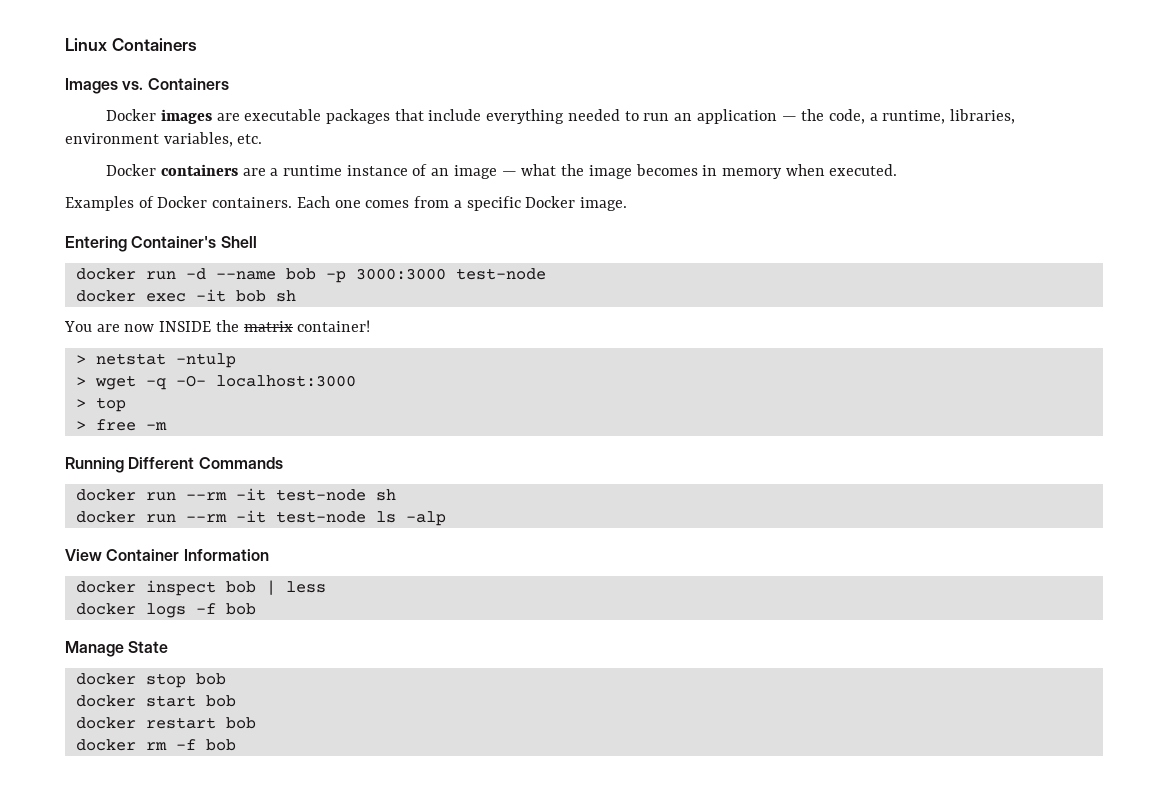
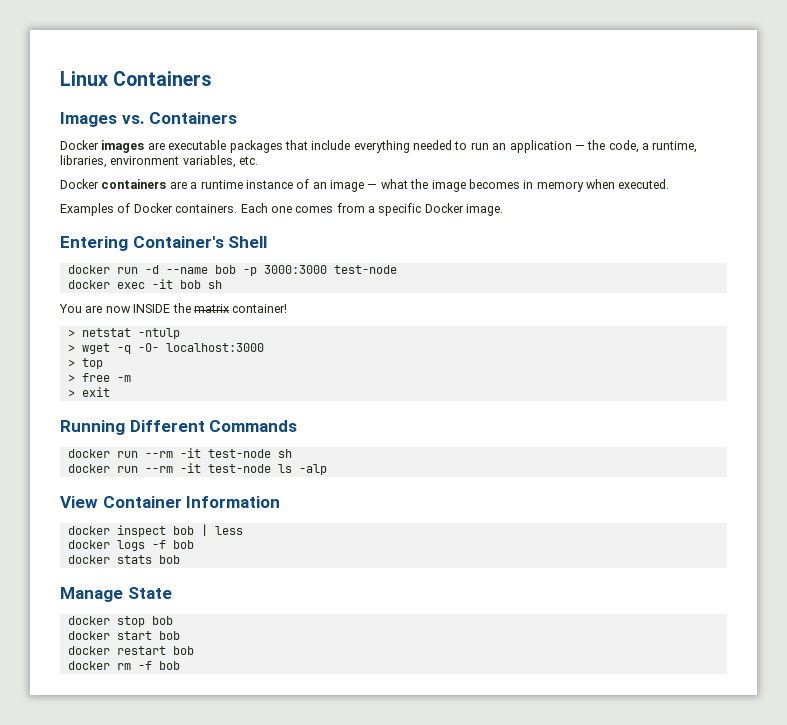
(167, 426) none -> [67,387,110,397] // > exit
(256, 609) none -> [67,555,180,564] // docker stats bob

